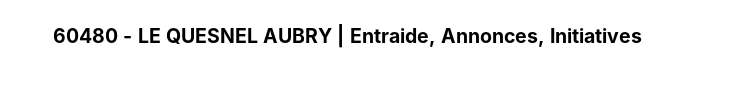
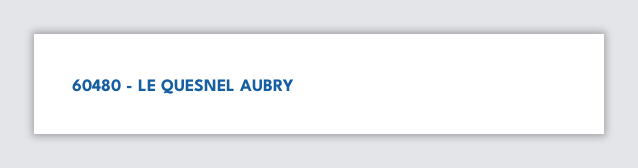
[337,24,643,48] | Entraide, Annonces, Initiatives -> (294, 85) none

